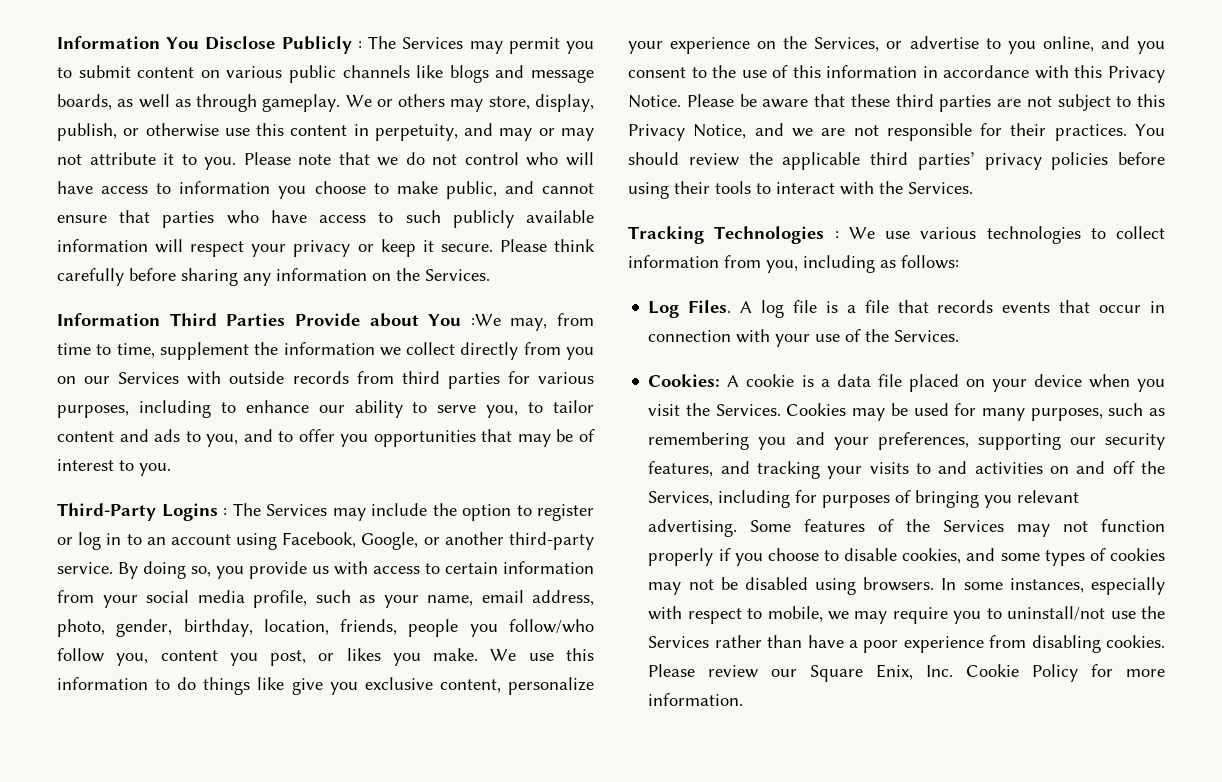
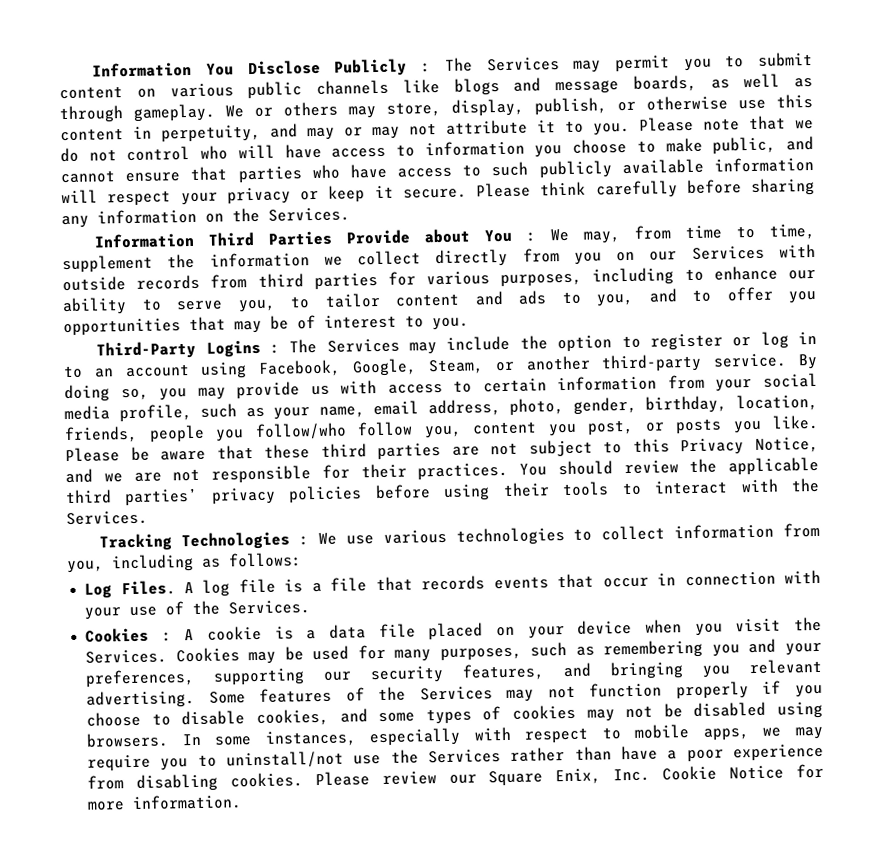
[470,314,501,326] :We -> [526,228,570,242] : We
(419, 541) none -> [427,359,484,375] Steam,
(244, 572) none -> [197,387,226,400] may
[346,648,594,666] [57,677,594,695] [628,36,1165,54] [628,65,1165,83] [628,95,681,108] likes you make. We use this information to do things like give you exclusive content, personalize your experience on the Services, or advertise to you online, and you consent to the use of this information in accordance with this Privacy Notice. -> [675,414,819,435] posts you like.
[648,374,721,387] Cookies: -> [85,627,172,643] Cookies :
[757,461,1165,479] [648,490,912,508] tracking your visits to and activities on and off the Services, including for purposes of -> (592, 670) none
[767,606,823,622] mobile, -> [634,724,750,741] mobile apps,
[1032,664,1079,682] Policy -> [729,765,785,780] Notice

